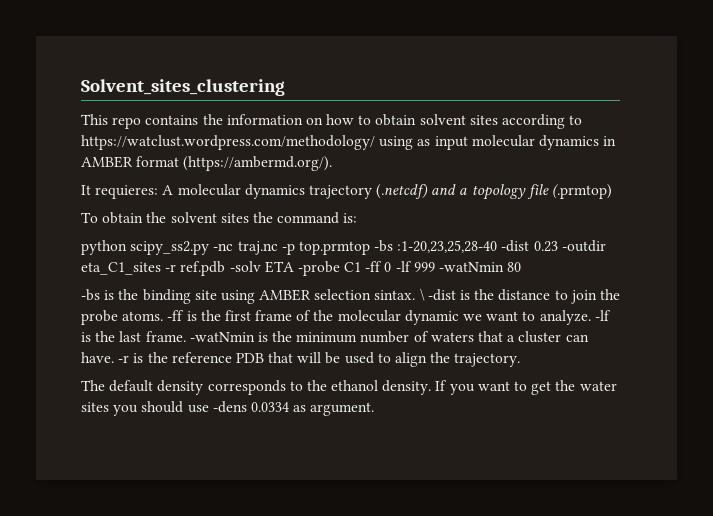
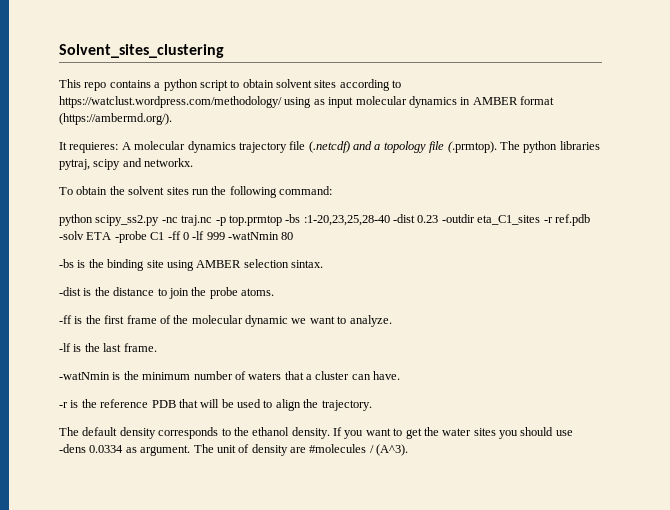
[202,114,355,125] the information on how -> [154,79,228,91] a python script
(372, 192) none -> [289,141,306,150] file
[552,184,613,199] (.prmtop) -> [447,141,600,153] [59,158,194,170] (.prmtop). The python libraries pytraj, scipy and networkx.
[252,212,358,224] the command is: -> [191,186,332,198] run the following command:
[419,288,425,301] \ -> (323, 264) //
(164, 316) none -> (274, 292) //
(591, 317) none -> (392, 321) //
(186, 336) none -> (157, 347) //
(114, 357) none -> (401, 375) //
(375, 409) none -> [193,444,409,456] The unit of density are #molecules / (A^3).

